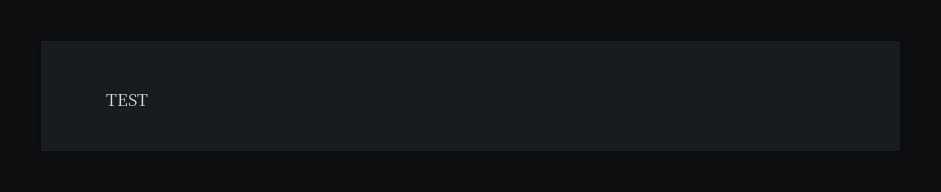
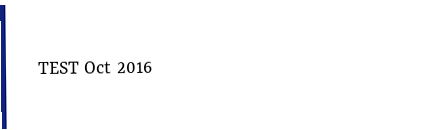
(148, 100) none -> [83,61,153,74] Oct 2016

